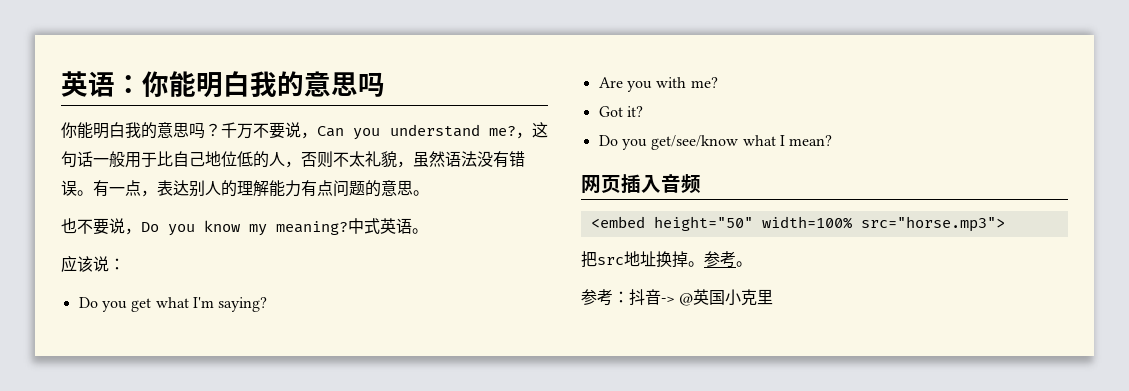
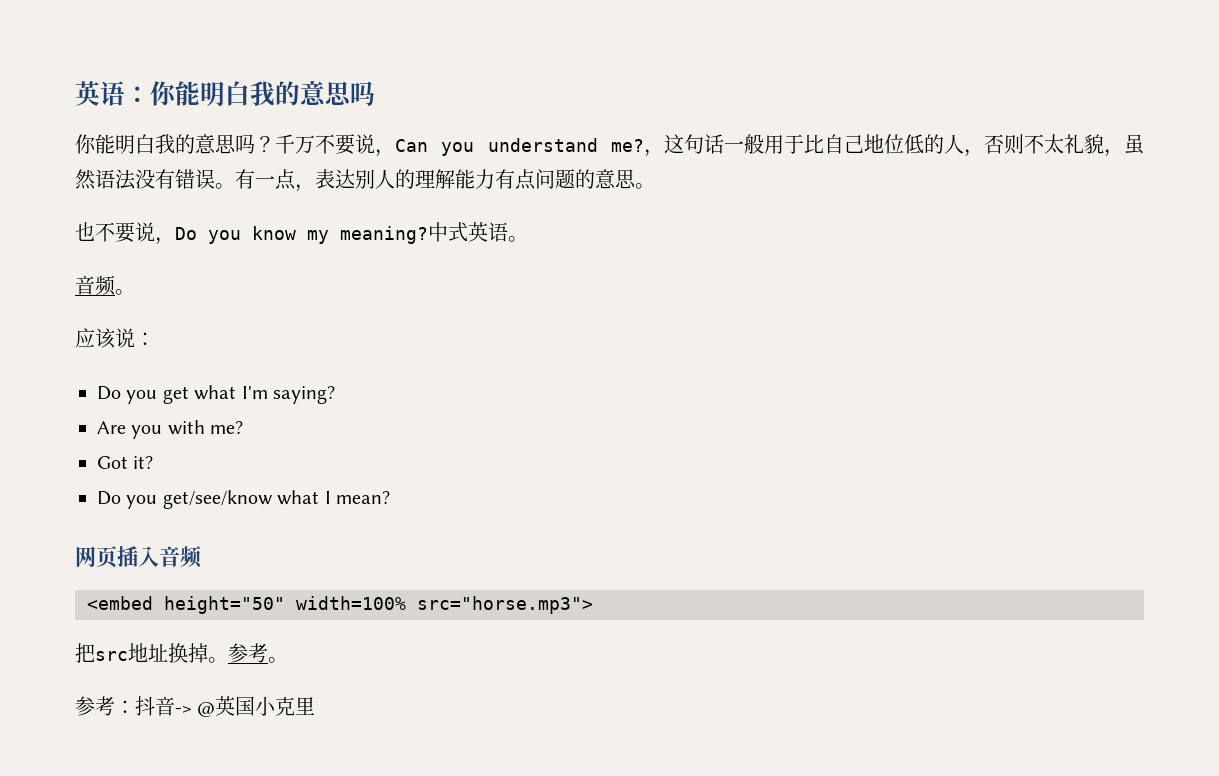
(428, 231) none -> [75,275,135,296] // 音频。

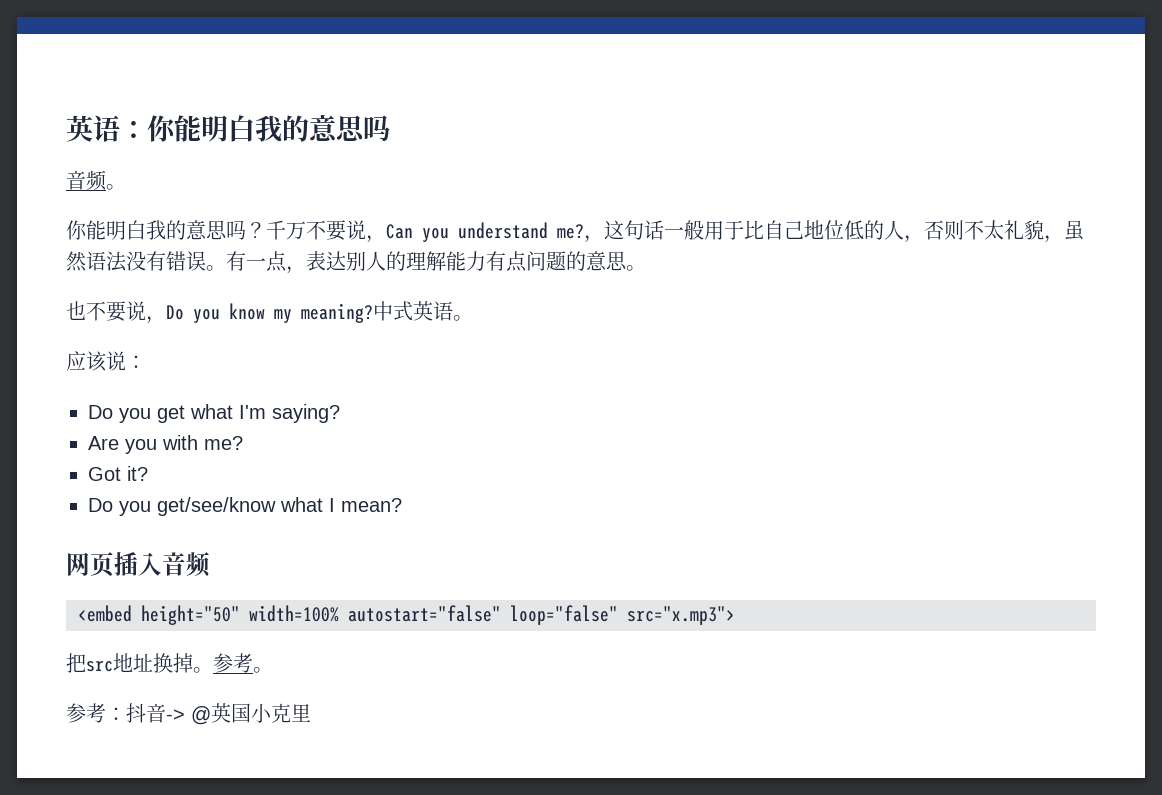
(375, 93) none -> [66,170,126,191] // 音频。
[75,275,135,296] // 音频。 -> (473, 318) none
[417,596,593,614] src="horse.mp3"> -> [348,605,735,625] autostart="false" loop="false" src="x.mp3">

